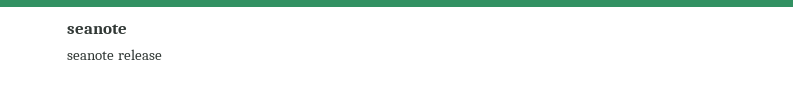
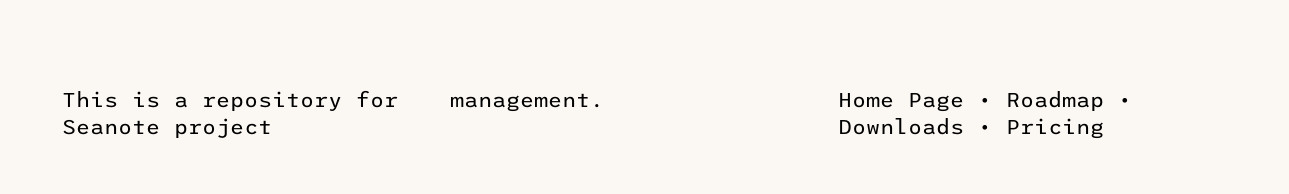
[67,24,127,34] [67,49,162,60] seanote // seanote release -> [62,90,398,111] [62,118,272,138] [450,93,604,112] [838,91,1132,112] [838,118,1104,139] This is a repository for Seanote project management. // Home Page • Roadmap • Downloads • Pricing

